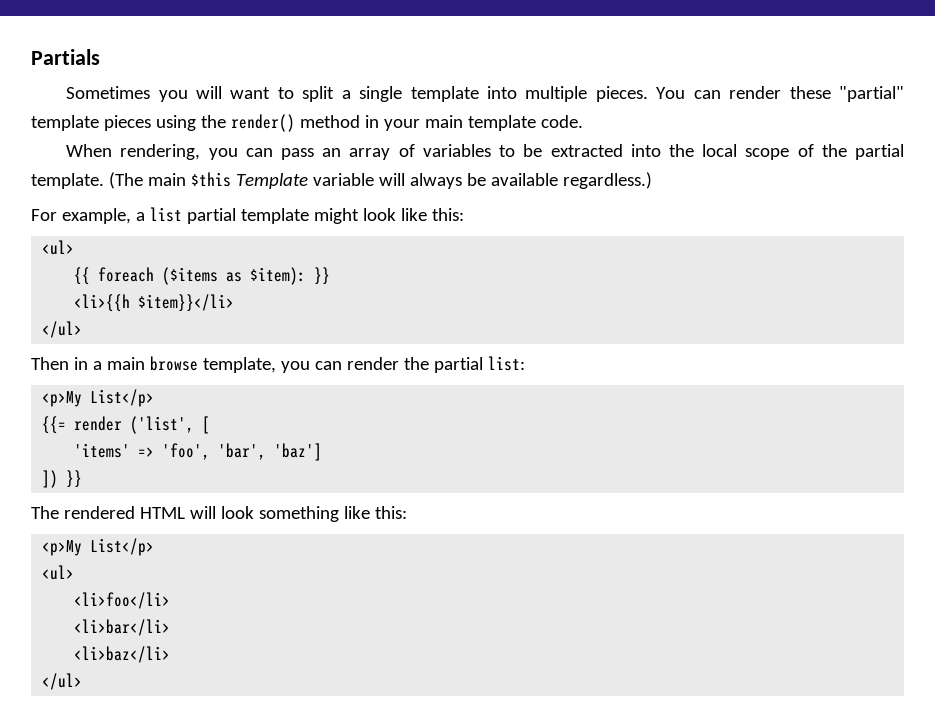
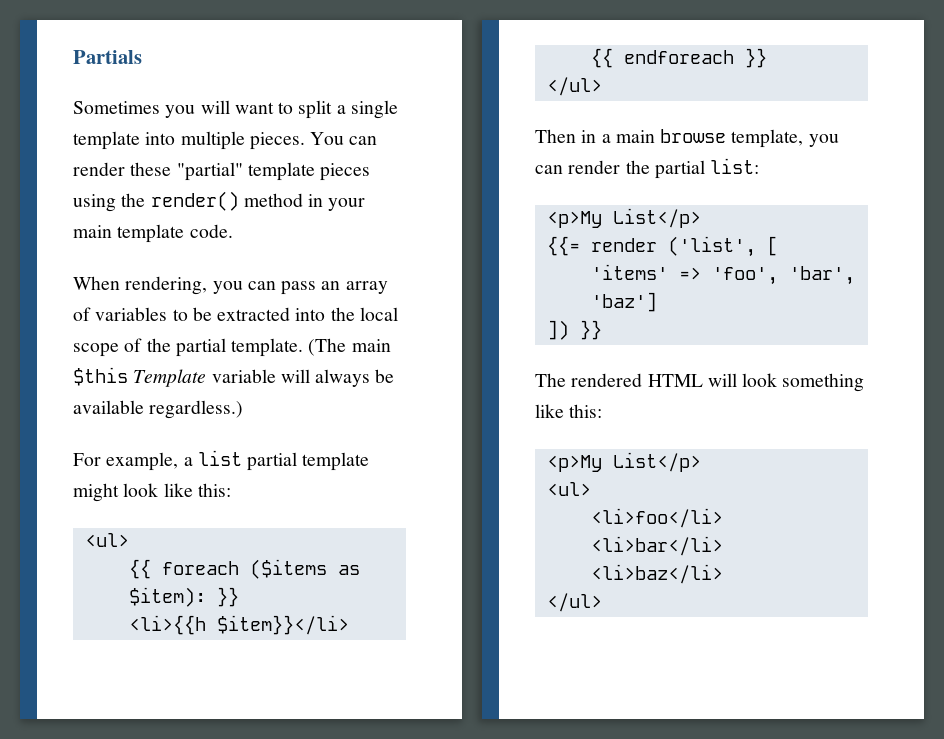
(235, 303) none -> [590,48,767,68] // {{ endforeach }}

